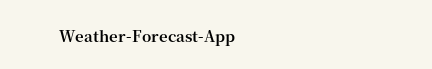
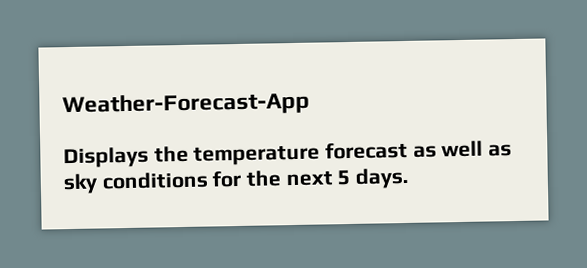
(235, 37) none -> [63,140,513,169] [63,167,409,195] // Displays the temperature forecast as well as sky conditions for the next 5 days.

